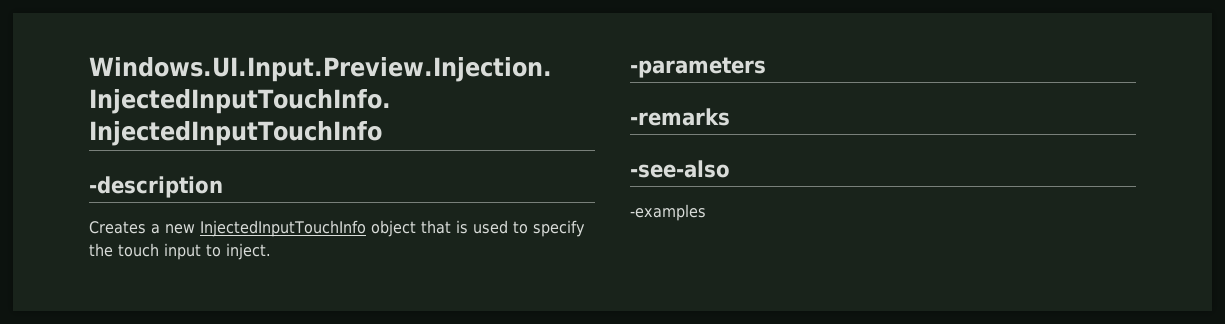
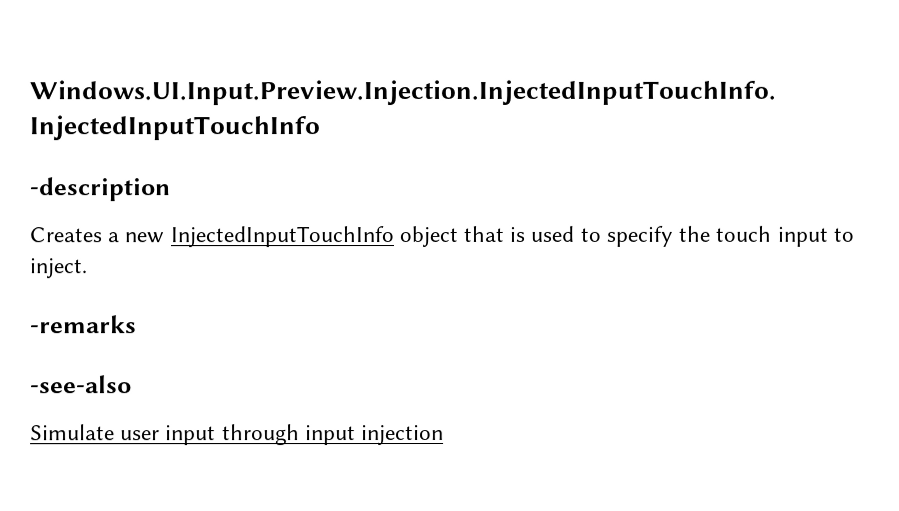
[630,57,766,78] // -parameters -> (88, 268) none
[630,204,706,221] -examples -> [30,424,445,446] Simulate user input through input injection

